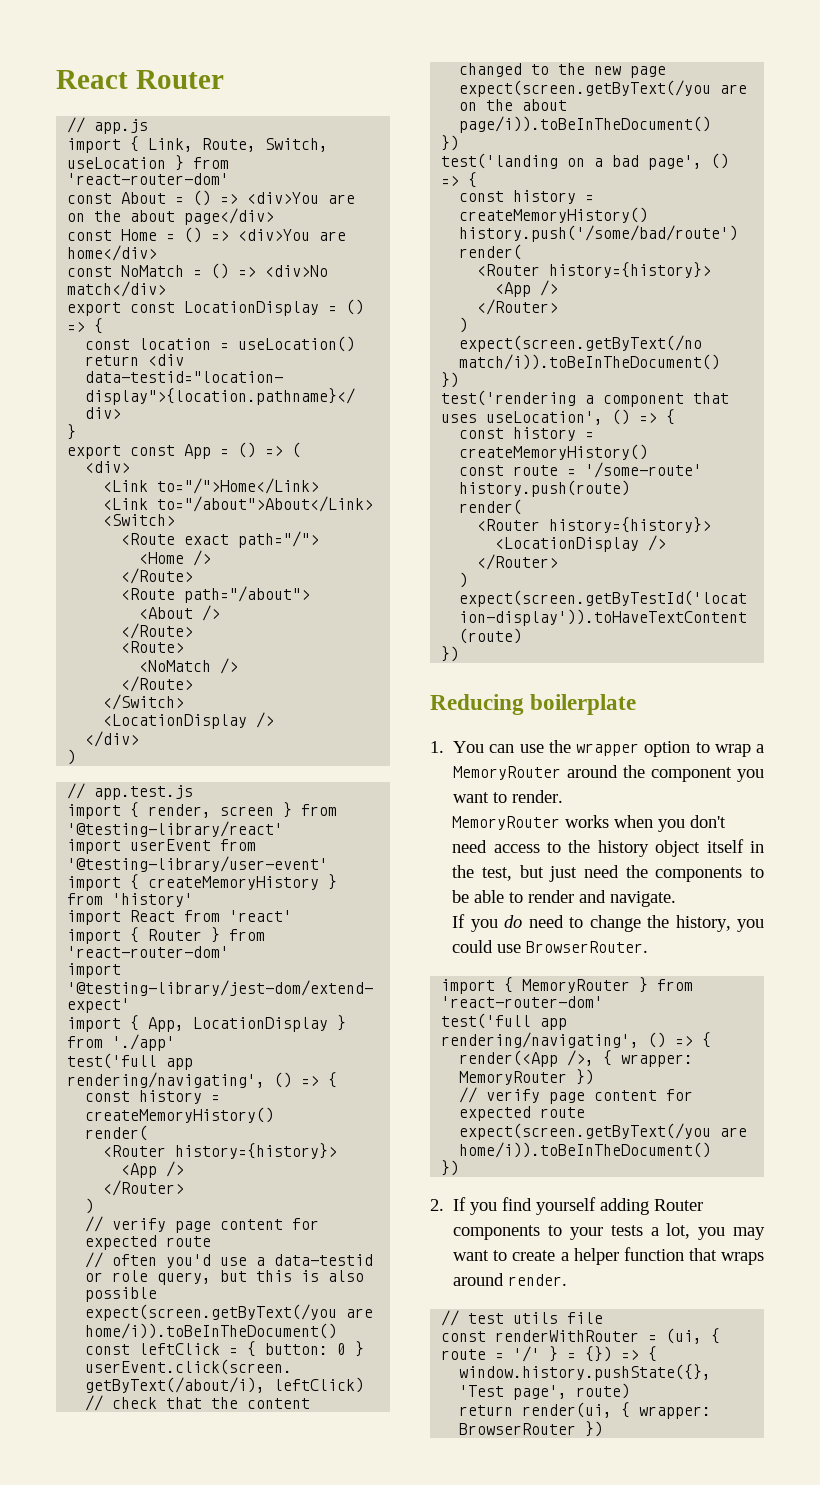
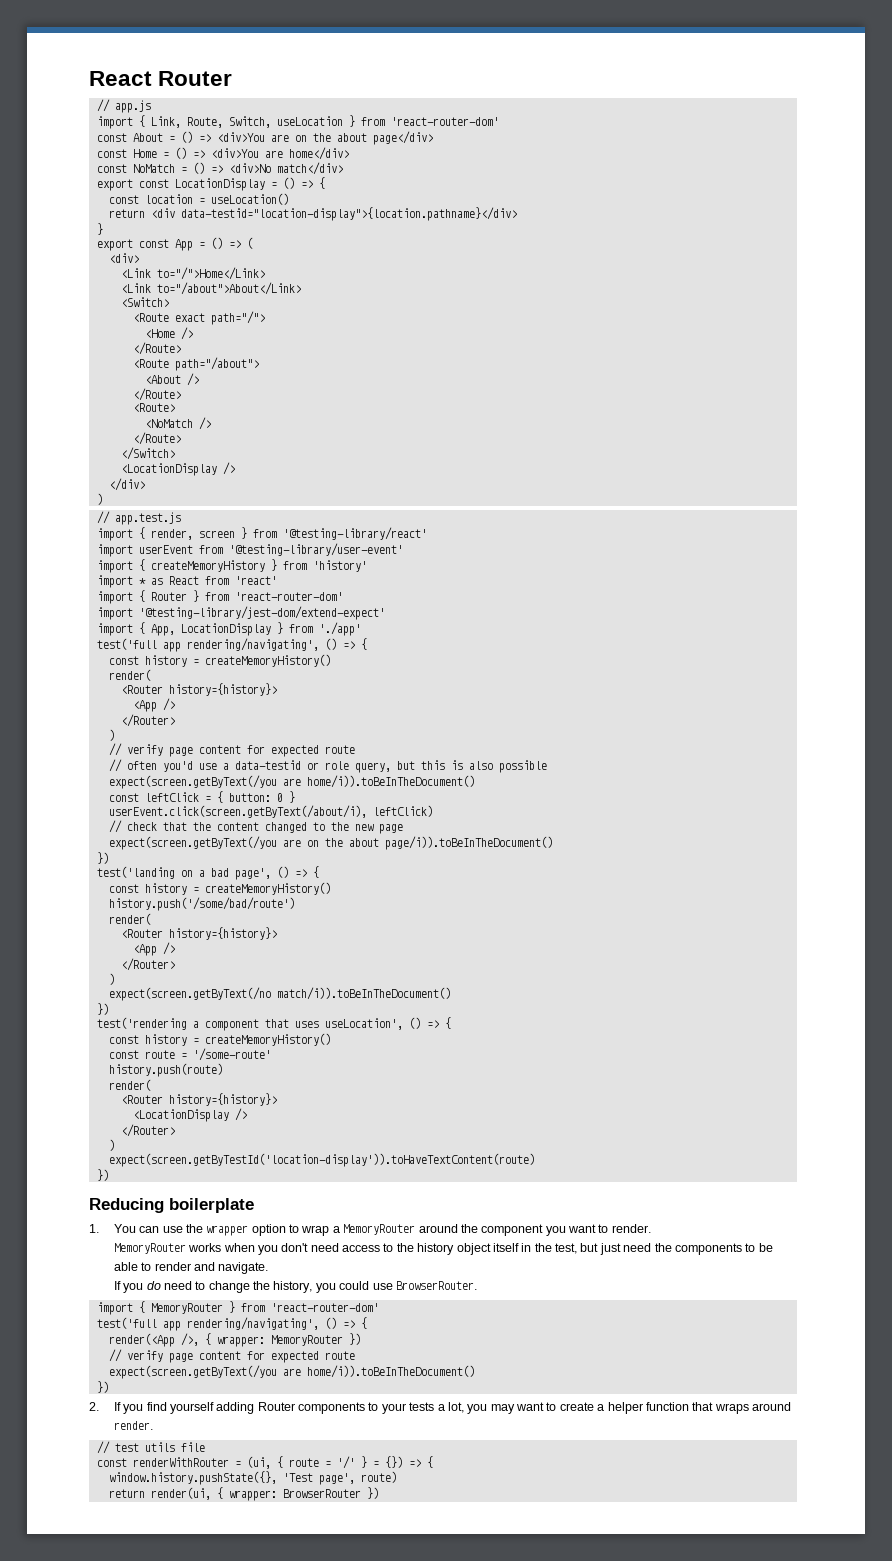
(122, 917) none -> [138,578,163,585] * as

